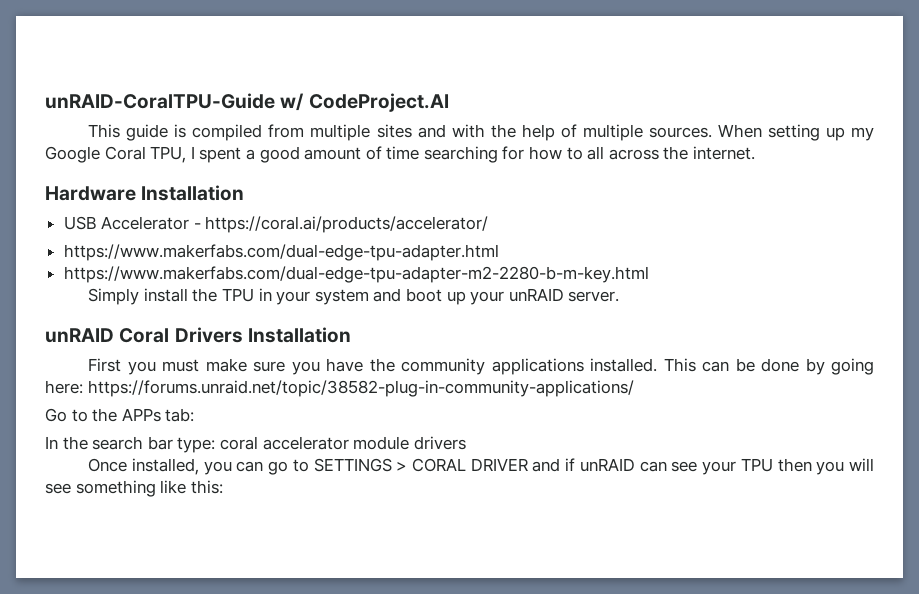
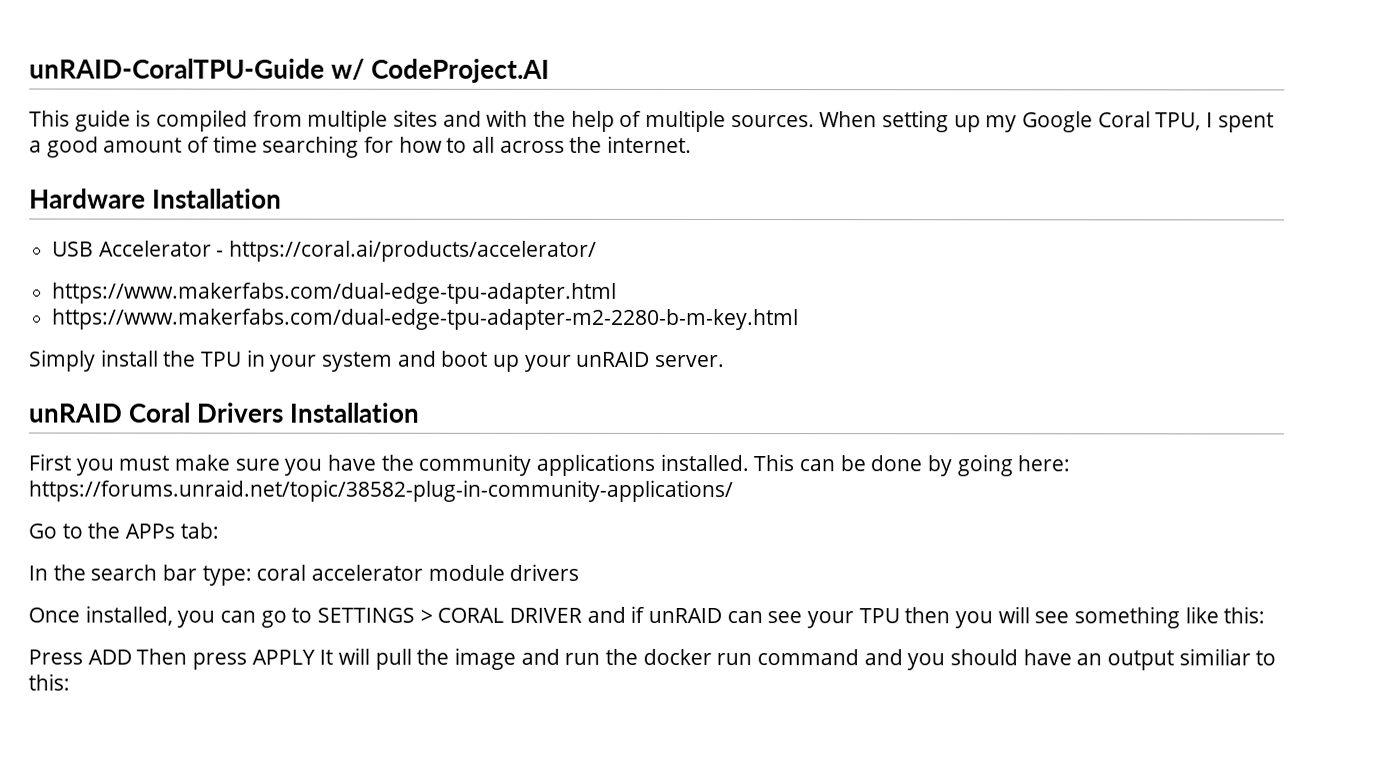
(223, 487) none -> [28,647,1277,671] [28,673,70,691] // Press ADD Then press APPLY It will pull the image and run the docker run command and you should have an output similiar to this:

